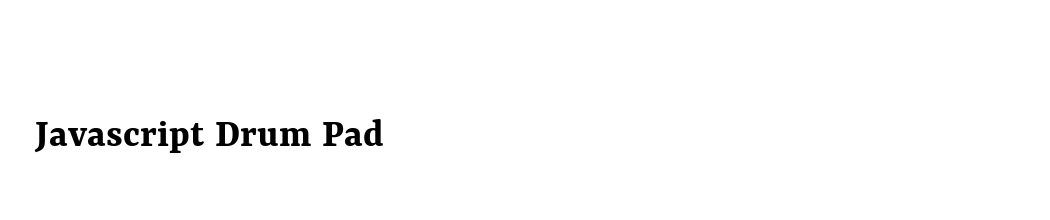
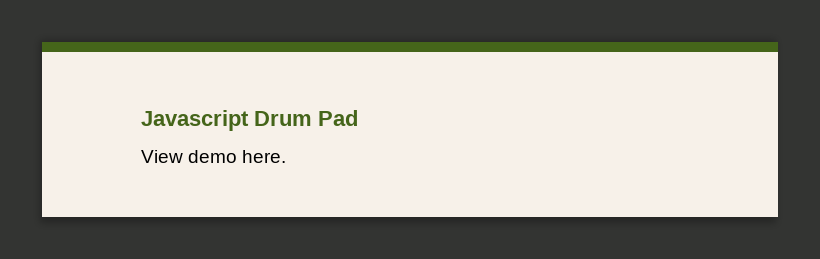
(385, 132) none -> [141,150,287,163] // View demo here.

